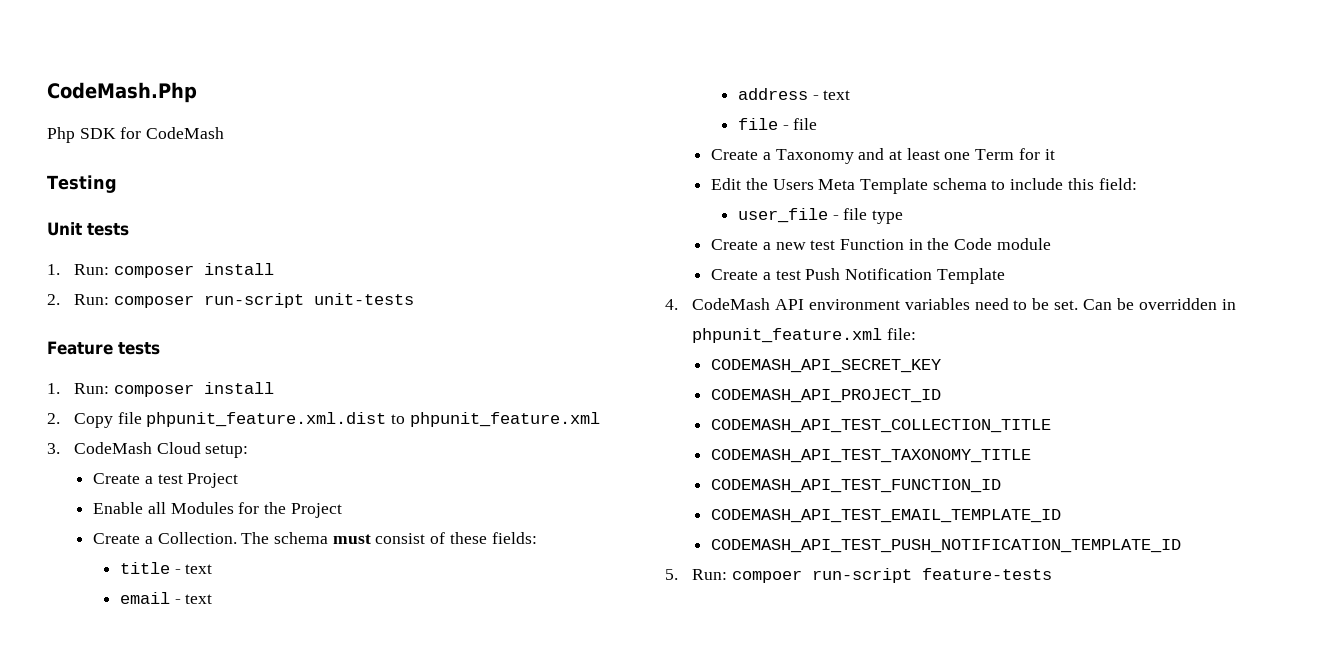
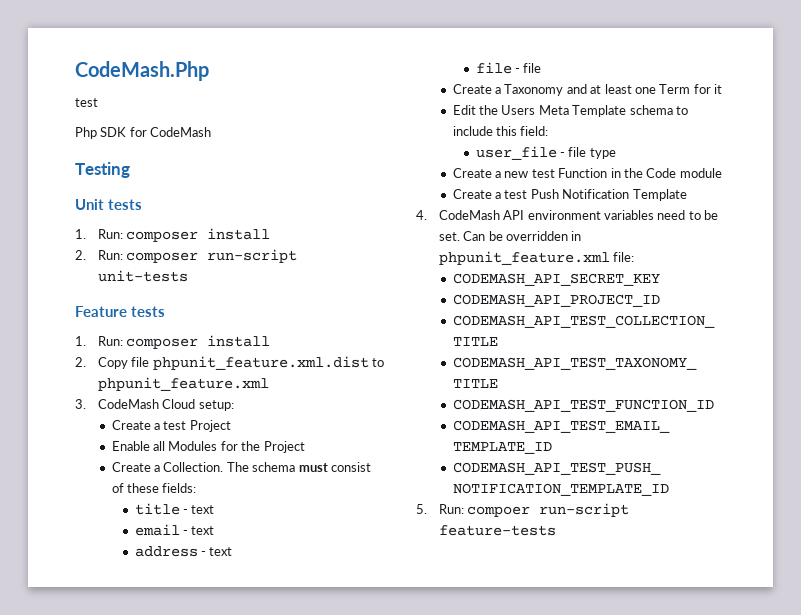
(197, 92) none -> [75,98,98,107] // test

